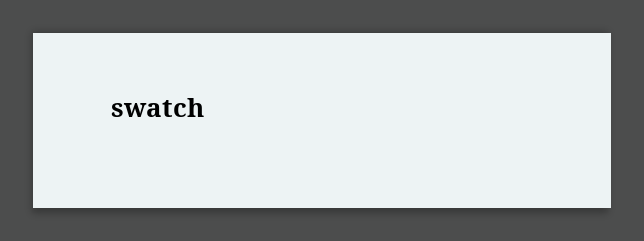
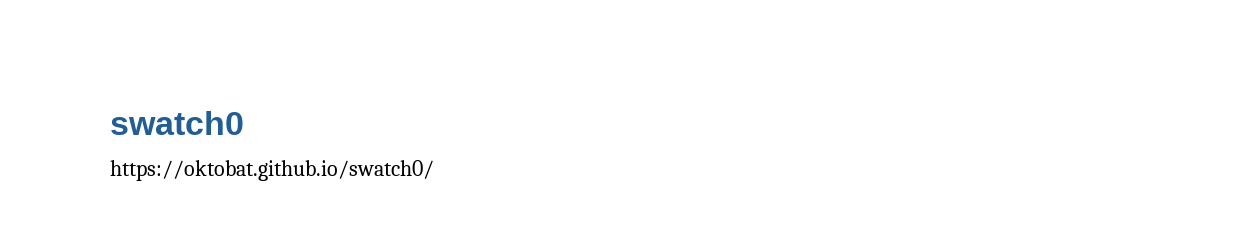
[111,98,204,117] swatch -> [110,111,244,135] [110,160,434,181] swatch0 // https://oktobat.github.io/swatch0/

